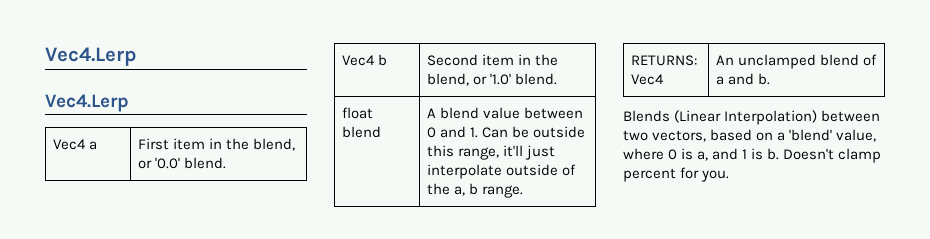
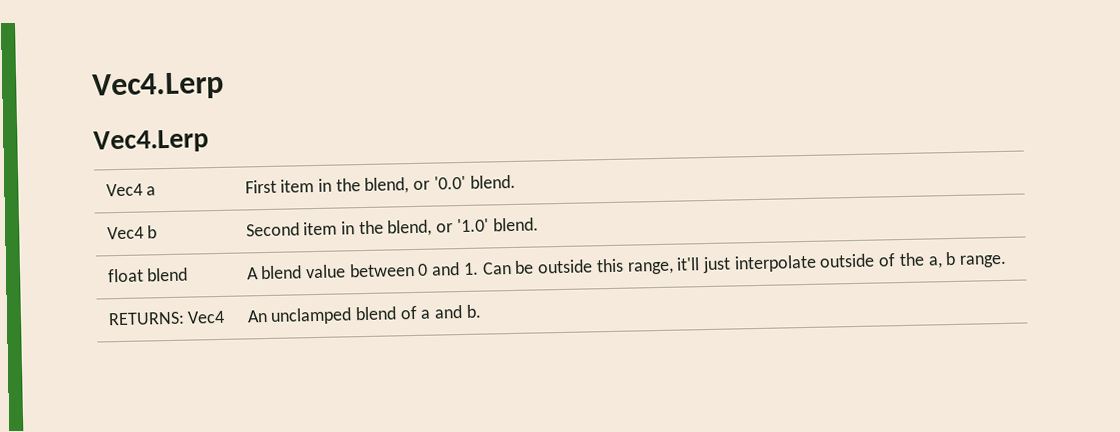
[623,110,881,125] [623,129,877,142] [623,148,882,163] [623,167,730,182] // Blends (Linear Interpolation) between two vectors, based on a 'blend' value, where 0 is a, and 1 is b. Doesn't clamp percent for you. -> (482, 311) none

